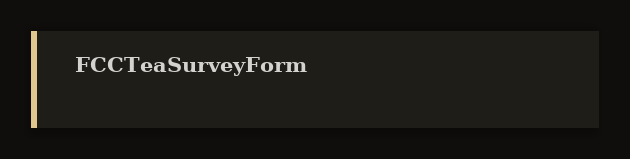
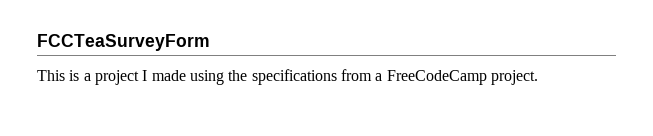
(307, 66) none -> [37,69,538,85] // This is a project I made using the specifications from a FreeCodeCamp project.

